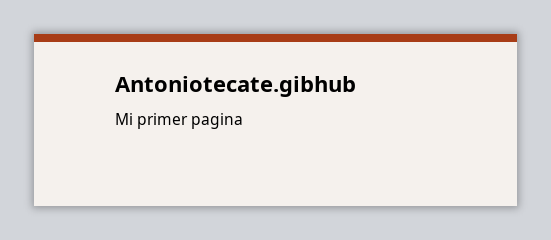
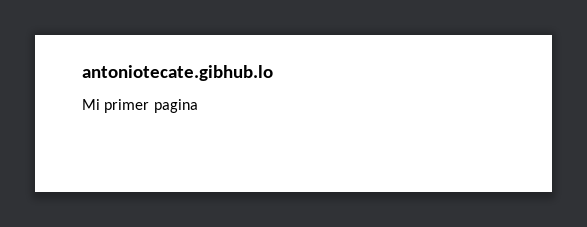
[115,76,356,97] Antoniotecate.gibhub -> [82,65,273,81] antoniotecate.gibhub.lo

